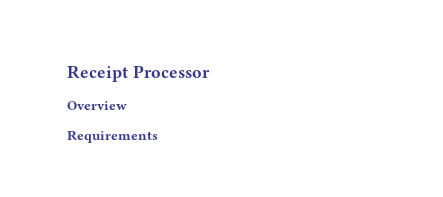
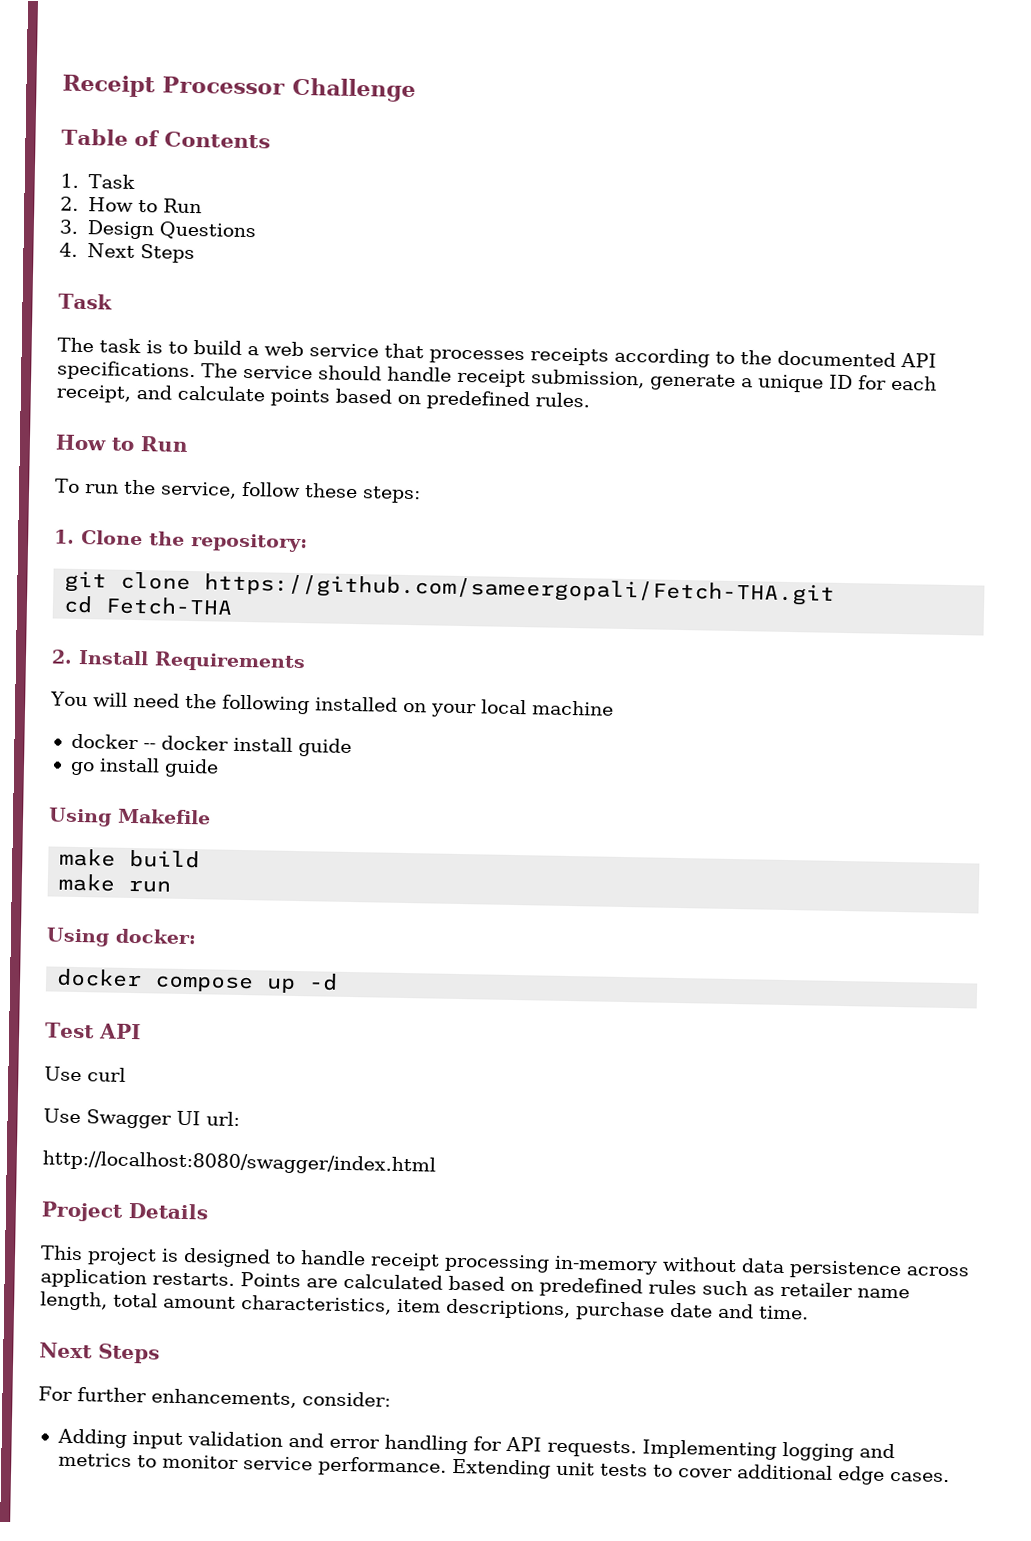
[67,101,127,110] [67,130,158,143] // Overview // Requirements -> [292,77,416,103] [61,128,271,149] [60,173,136,189] [60,196,203,214] [59,219,257,241] [59,242,196,264] [58,293,113,310] [57,337,937,368] [57,360,937,393] [56,384,590,411] [55,434,189,452] [55,478,421,504] [54,529,308,553] [64,570,836,606] [63,595,234,616] [51,649,306,673] [50,691,614,718] [70,733,352,757] [69,757,219,778] [48,807,211,827] [59,848,201,869] [58,873,172,893] [46,927,197,947] [56,968,339,994] [45,1022,141,1040] [44,1066,126,1082] [43,1108,240,1129] [42,1150,436,1176] [41,1201,208,1222] [40,1245,969,1280] [40,1268,910,1299] [40,1291,809,1321] [39,1342,160,1364] [38,1386,391,1409] [56,1428,895,1462] [57,1452,950,1485] Challenge // Table of Contents // 1. Task // 2. How to Run // 3. Design Questions // 4. Next Steps // Task // The task is to build a web service that processes receipts according to the documented API specifications. The service should handle receipt submission, generate a unique ID for each receipt, and calculate points based on predefined rules. // How to Run // To run the service, follow these steps: // 1. Clone the repository: // git clone https://github.com/sameergopali/Fetch-THA.git // cd Fetch-THA // 2. Install Requirements // You will need the following installed on your local machine // docker -- docker install guide // go install guide // Using Makefile // make build // make run // Using docker: // docker compose up -d // Test API // Use curl // Use Swagger UI url: // http://localhost:8080/swagger/index.html // Project Details // This project is designed to handle receipt processing in-memory without data persistence across application restarts. Points are calculated based on predefined rules such as retailer name length, total amount characteristics, item descriptions, purchase date and time. // Next Steps // For further enhancements, consider: // Adding input validation and error handling for API requests. Implementing logging and metrics to monitor service performance. Extending unit tests to cover additional edge cases.

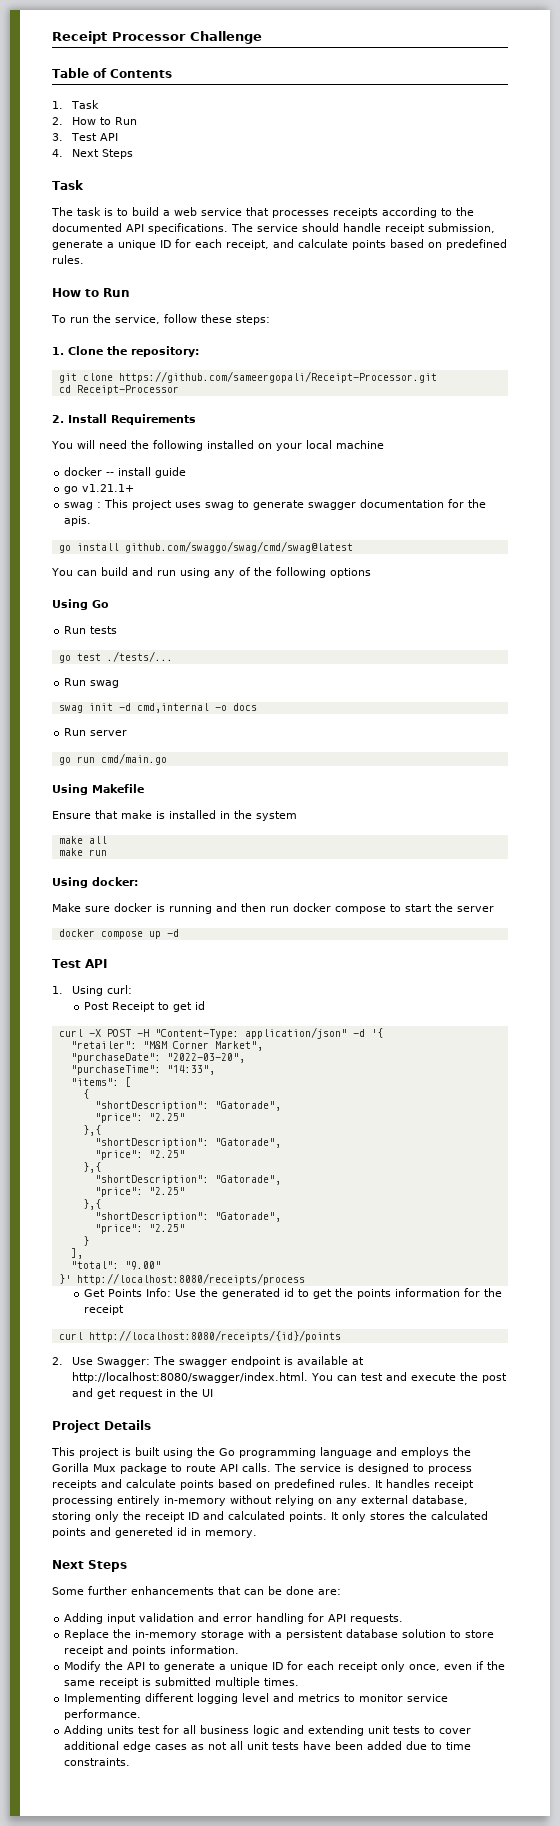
[87,220,257,241] Design Questions -> [71,133,119,141] Test API
[204,573,836,606] https://github.com/sameergopali/Fetch-THA.git -> [118,371,437,383] https://github.com/sameergopali/Receipt-Processor.git
[105,596,234,616] Fetch-THA -> [76,385,179,395] Receipt-Processor
[160,735,229,751] docker -> (115, 474) none
[98,757,219,778] [48,807,211,827] [59,848,201,869] [58,873,172,893] [46,927,197,947] install guide // Using Makefile // make build // make run // Using docker: -> [82,484,135,492] [64,499,487,510] [64,516,92,526] [58,541,353,553] [51,567,371,578] [52,599,109,610] [64,626,118,634] [58,651,173,663] [64,678,120,688] [58,703,257,713] [64,728,128,736] [58,753,167,765] [52,784,144,795] [52,810,297,821] [58,836,107,844] [58,848,107,856] [52,877,138,888] [52,903,494,914] v1.21.1+ // swag : This project uses swag to generate swagger documentation for the apis. // go install github.com/swaggo/swag/cmd/swag@latest // You can build and run using any of the following options // Using Go // Run tests // go test ./tests/... // Run swag // swag init -d cmd,internal -o docs // Run server // go run cmd/main.go // Using Makefile // Ensure that make is installed in the system // make all // make run // Using docker: // Make sure docker is running and then run docker compose to start the server
[44,1066,126,1082] [43,1108,172,1129] Use curl // Use Swagger -> [52,985,133,996] [84,1001,206,1012] [58,1027,383,1039] [70,1041,263,1051] [70,1053,245,1063] [70,1065,215,1075] [70,1077,131,1087] [82,1089,89,1099] [94,1101,281,1111] [94,1113,185,1123] [82,1125,101,1136] [94,1138,281,1148] [94,1150,185,1160] [82,1162,101,1173] [94,1175,281,1185] [94,1187,185,1197] [82,1199,101,1210] [94,1212,281,1222] [94,1224,185,1234] [82,1236,89,1246] [70,1248,83,1259] [70,1261,161,1270] [58,1273,305,1285] [84,1288,503,1299] [84,1305,125,1315] [58,1330,341,1342] [52,1356,365,1367] [72,1372,508,1383] [72,1388,199,1399] 1. Using curl: // Post Receipt to get id // curl -X POST -H "Content-Type: application/json" -d '{ // "retailer": "M&M Corner Market", // "purchaseDate": "2022-03-20", // "purchaseTime": "14:33", // "items": [ // { // "shortDescription": "Gatorade", // "price": "2.25" // },{ // "shortDescription": "Gatorade", // "price": "2.25" // },{ // "shortDescription": "Gatorade", // "price": "2.25" // },{ // "shortDescription": "Gatorade", // "price": "2.25" // } // ], // "total": "9.00" // }' http://localhost:8080/receipts/process // Get Points Info: Use the generated id to get the points information for the receipt // curl http://localhost:8080/receipts/{id}/points // 2. Use Swagger: The swagger endpoint is available at http://localhost:8080/swagger/index.html. You can test and execute the post and get request in the
[206,1111,240,1127] [42,1150,436,1176] url: // http://localhost:8080/swagger/index.html -> (214, 1393) none
[183,1248,969,1280] [40,1268,910,1299] [40,1291,809,1321] [39,1342,160,1364] [38,1386,391,1409] designed to handle receipt processing in-memory without data persistence across application restarts. Points are calculated based on predefined rules such as retailer name length, total amount characteristics, item descriptions, purchase date and time. // Next Steps // For further enhancements, consider: -> [135,1447,471,1458] [52,1463,472,1474] [52,1479,474,1490] [52,1495,468,1506] [52,1511,488,1522] [52,1527,257,1538] [52,1560,127,1572] [52,1586,341,1595] built using the Go programming language and employs the Gorilla Mux package to route API calls. The service is designed to process receipts and calculate points based on predefined rules. It handles receipt processing entirely in-memory without relying on any external database, storing only the receipt ID and calculated points. It only stores the calculated points and genereted id in memory. // Next Steps // Some further enhancements that can be done are:
[641,1439,854,1462] Implementing logging -> [64,1629,495,1640] [64,1645,240,1656] [64,1661,506,1672] [64,1677,300,1688] [64,1693,270,1704] // Replace the in-memory storage with a persistent database solution to store receipt and points information. // Modify the API to generate a unique ID for each receipt only once, even if the same receipt is submitted multiple times. // Implementing different logging level
[451,1458,551,1479] Extending -> [64,1725,365,1736] // Adding units test for all business logic and extending
[889,1471,950,1483] cases. -> [155,1741,472,1750] [64,1758,131,1766] cases as not all unit tests have been added due to time constraints.

